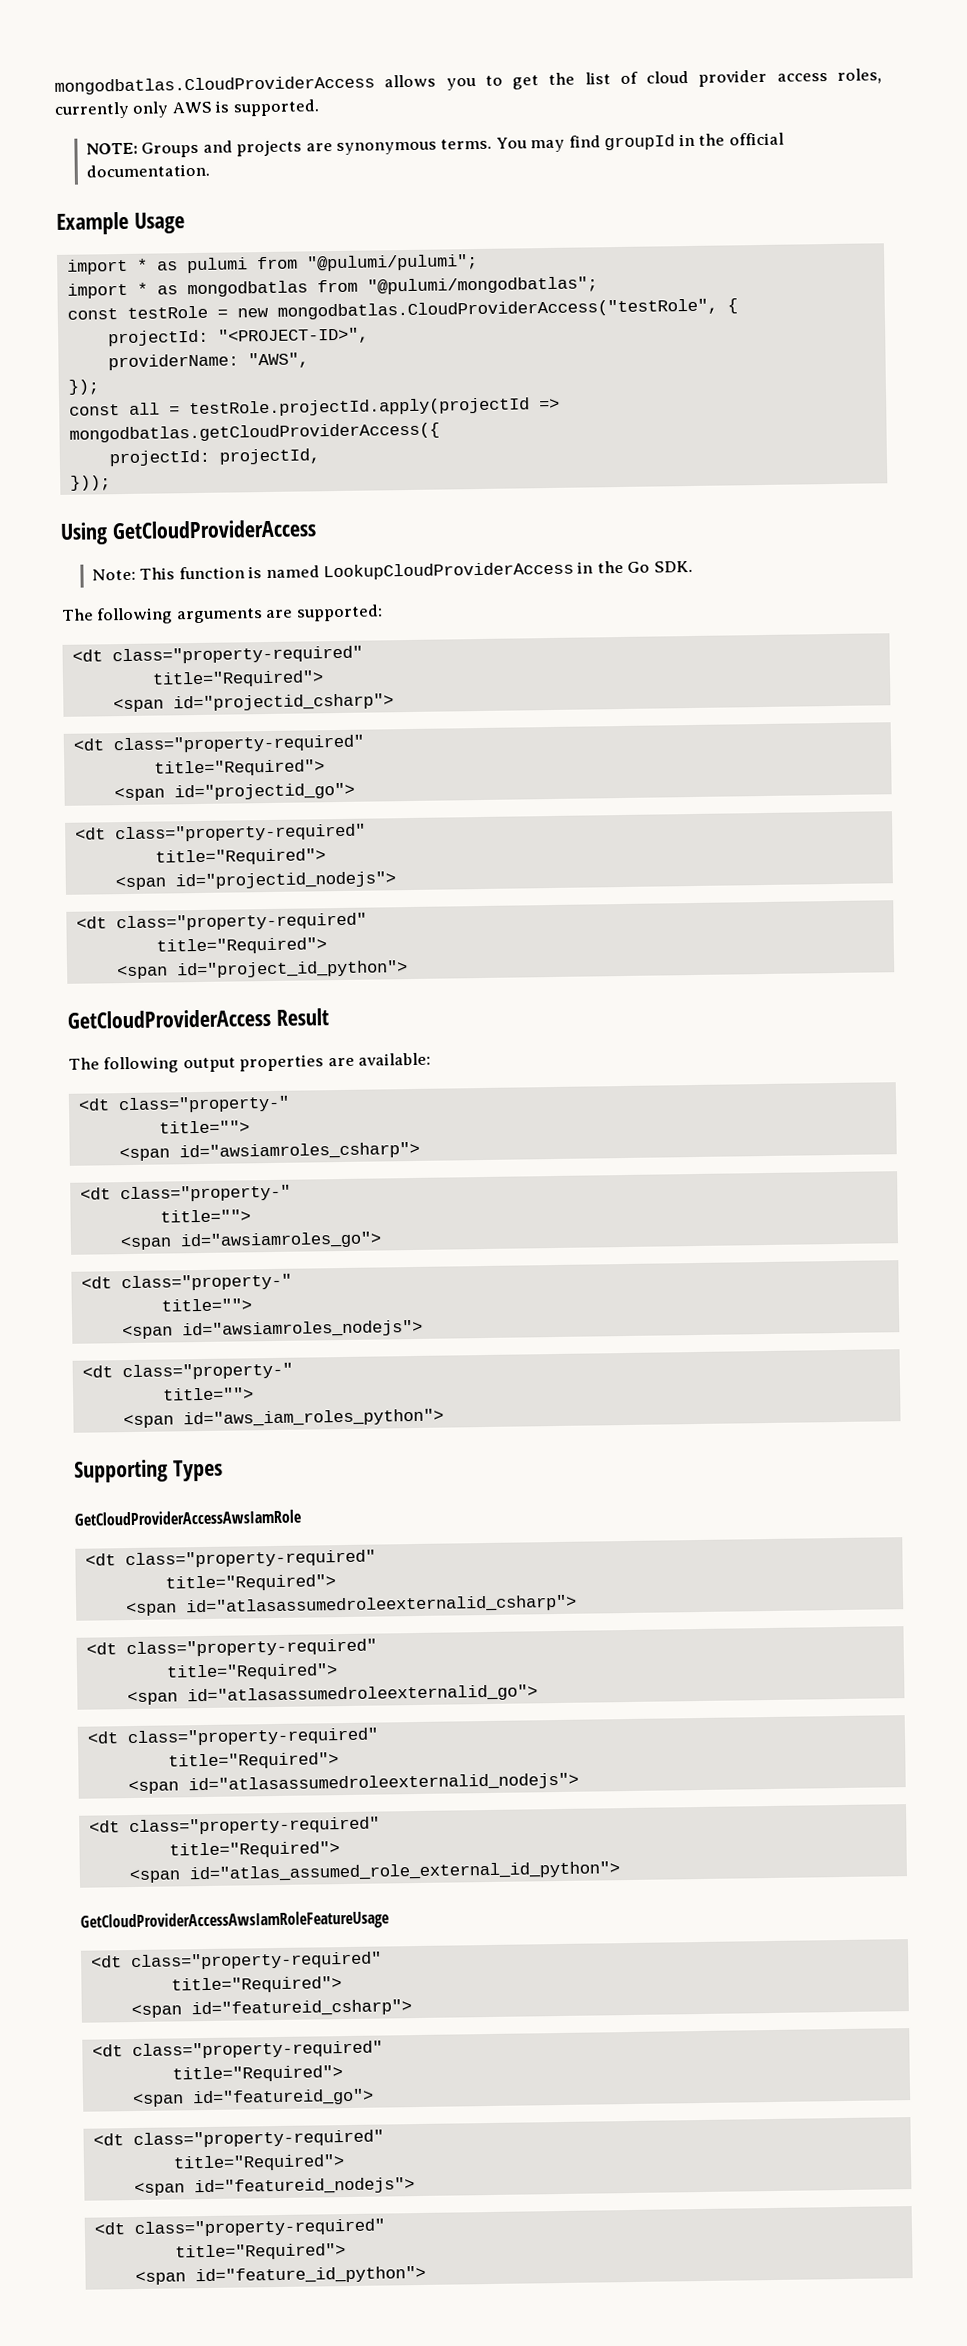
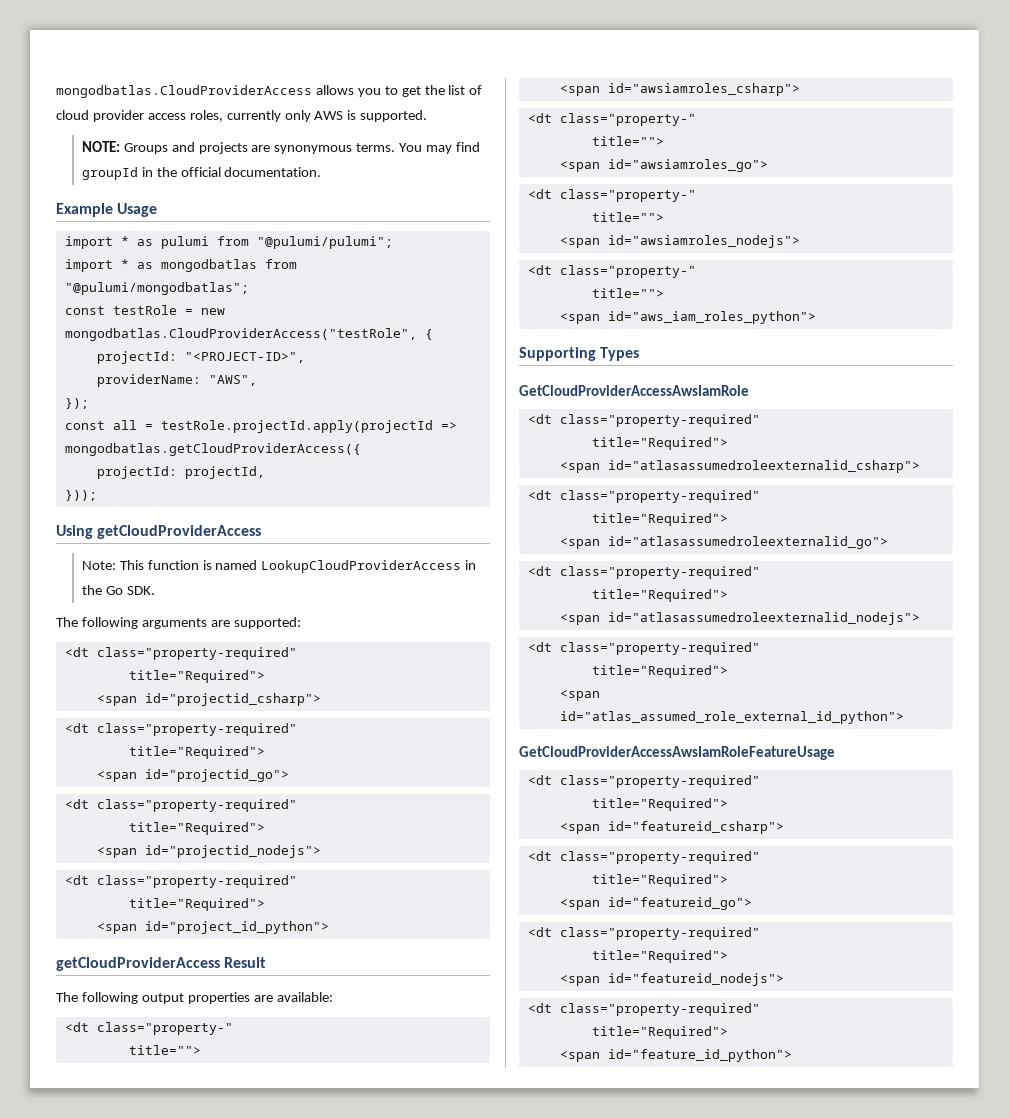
[111,519,316,540] GetCloudProviderAccess -> [97,525,262,539] getCloudProviderAccess
[67,1008,271,1029] GetCloudProviderAccess -> [56,957,220,971] getCloudProviderAccess

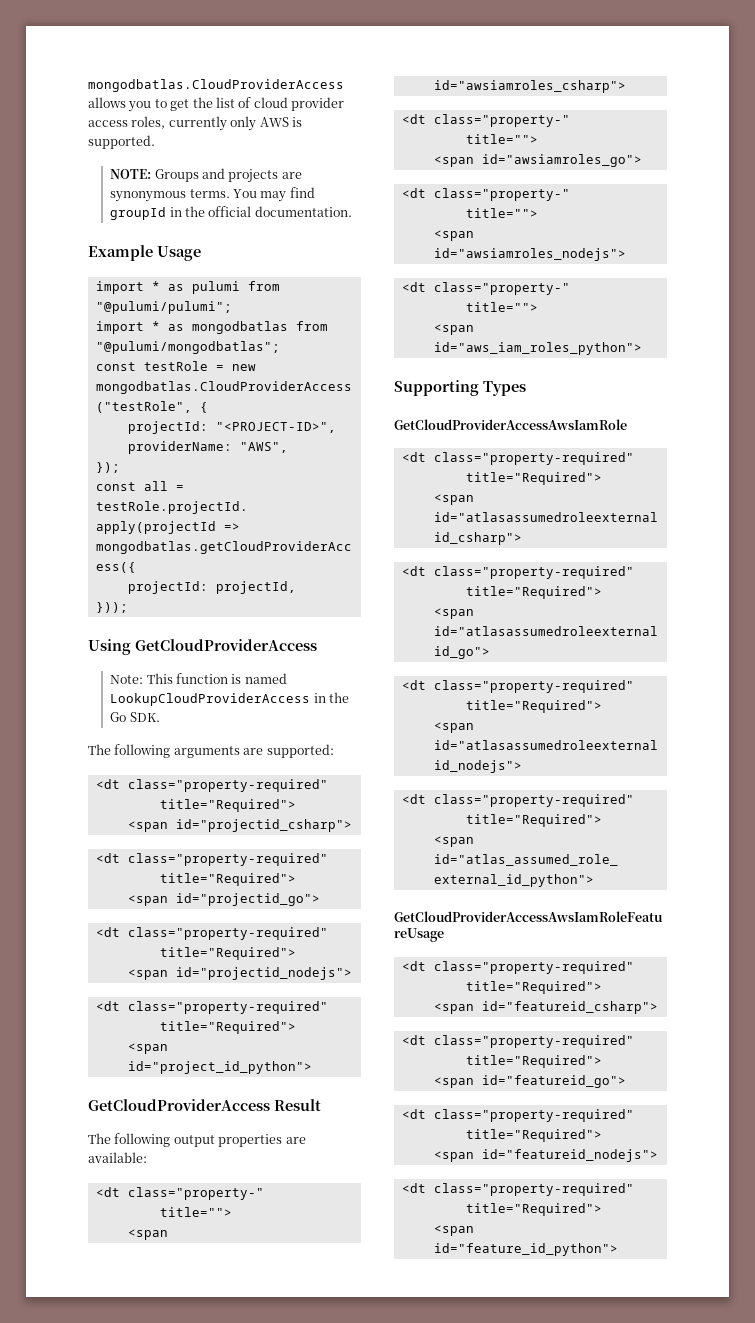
[97,525,262,539] getCloudProviderAccess -> [135,639,317,651] GetCloudProviderAccess
[56,957,220,971] getCloudProviderAccess -> [88,1099,270,1111] GetCloudProviderAccess

